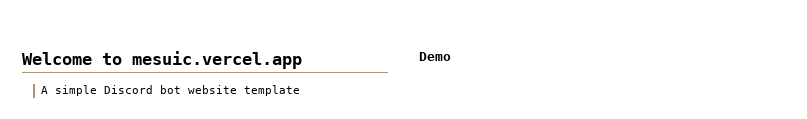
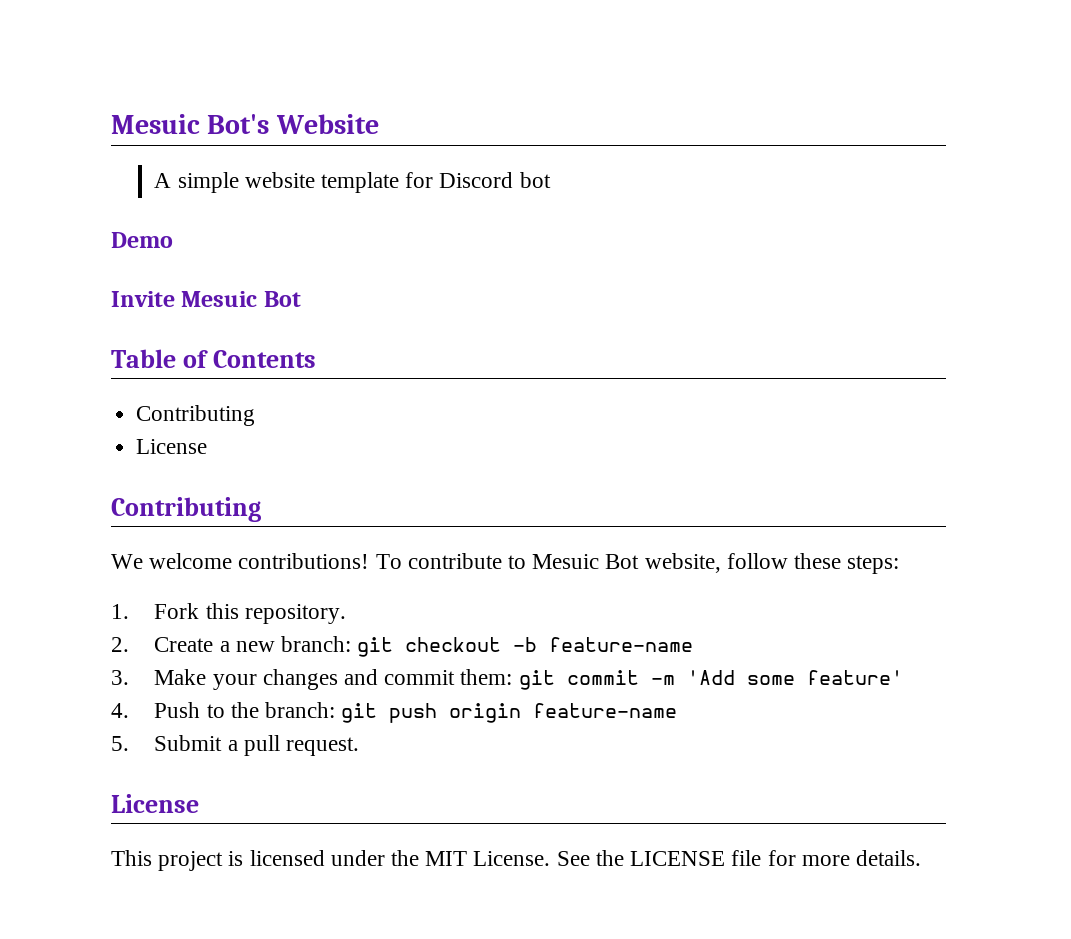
[22,51,302,69] Welcome to mesuic.vercel.app -> [111,114,379,134] Mesuic Bot's Website
(97, 90) none -> [244,172,434,193] website template for
[187,85,300,96] website template -> (551, 180) none
(451, 56) none -> [111,291,301,307] [111,349,316,368] [136,405,256,426] [136,439,208,454] [111,497,261,522] [111,553,900,574] [111,603,346,624] [111,636,694,657] [111,669,903,690] [111,702,678,723] [111,735,360,756] [111,794,199,813] [111,850,921,871] // Invite Mesuic Bot // Table of Contents // Contributing // License // Contributing // We welcome contributions! To contribute to Mesuic Bot website, follow these steps: // 1. Fork this repository. // 2. Create a new branch: git checkout -b feature-name // 3. Make your changes and commit them: git commit -m 'Add some feature' // 4. Push to the branch: git push origin feature-name // 5. Submit a pull request. // License // This project is licensed under the MIT License. See the LICENSE file for more details.

